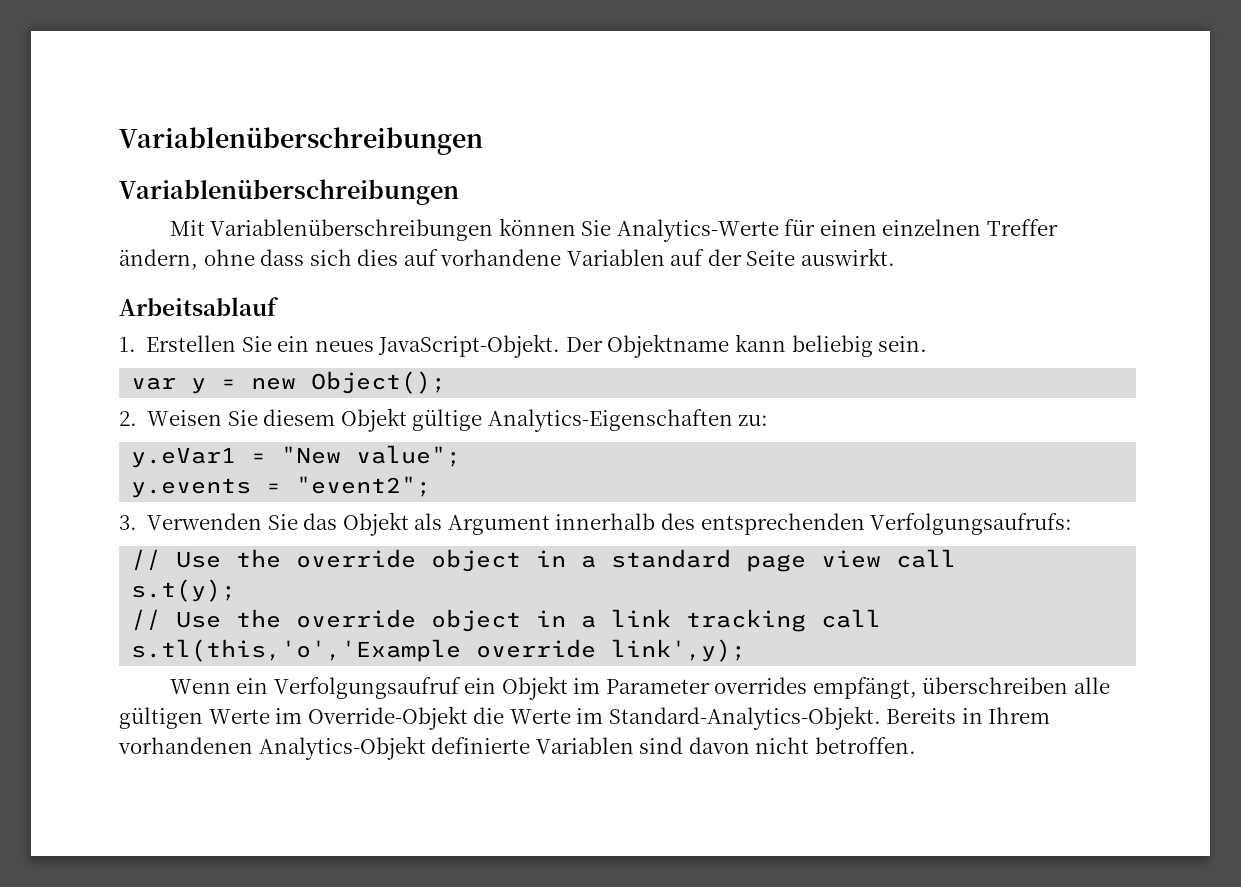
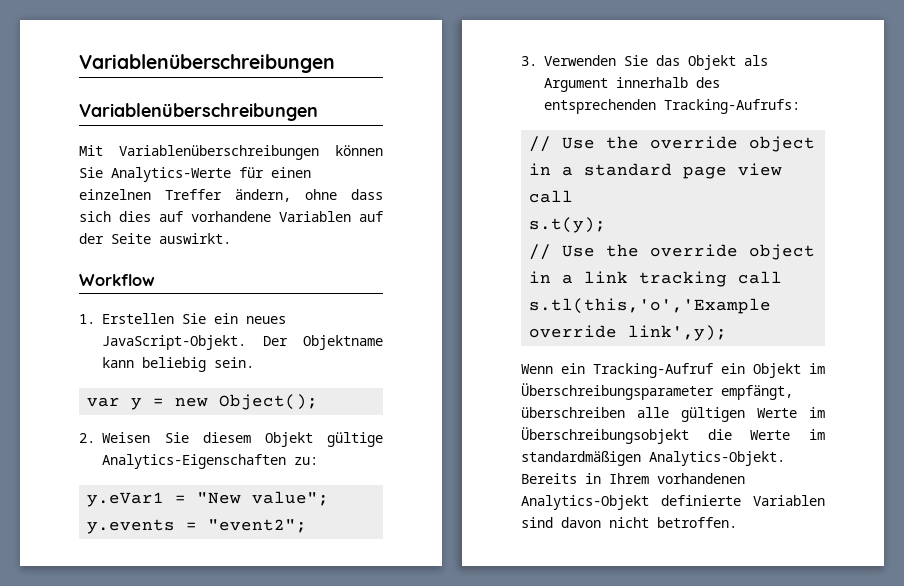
[119,297,279,316] Arbeitsablauf -> [79,274,155,286] Workflow
[870,513,1073,535] Verfolgungsaufrufs: -> [664,99,801,114] Tracking-Aufrufs:
[273,677,461,699] Verfolgungsaufruf -> [593,363,713,378] Tracking-Aufruf
[605,677,808,694] Parameter overrides -> [521,383,714,400] Überschreibungsparameter
[307,706,468,730] Override-Objekt -> [521,427,689,444] Überschreibungsobjekt
[608,706,881,730] Standard-Analytics-Objekt. -> [521,451,785,466] standardmäßigen Analytics-Objekt.

